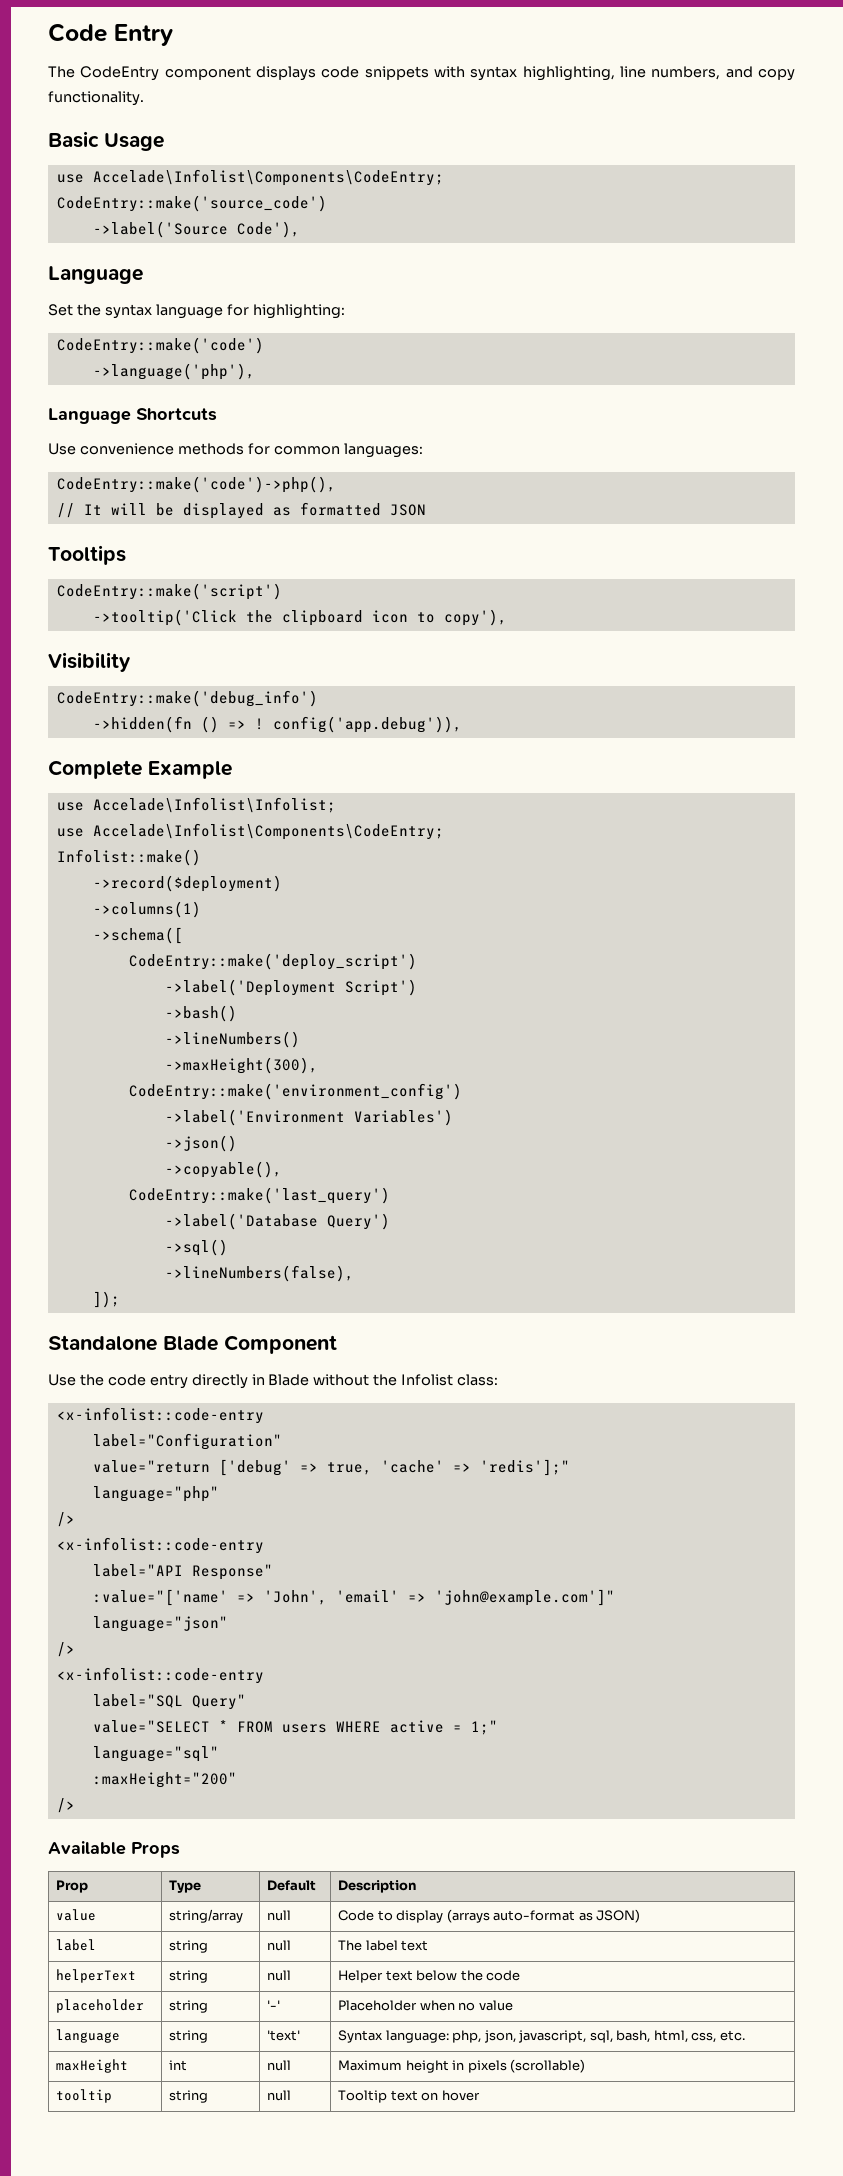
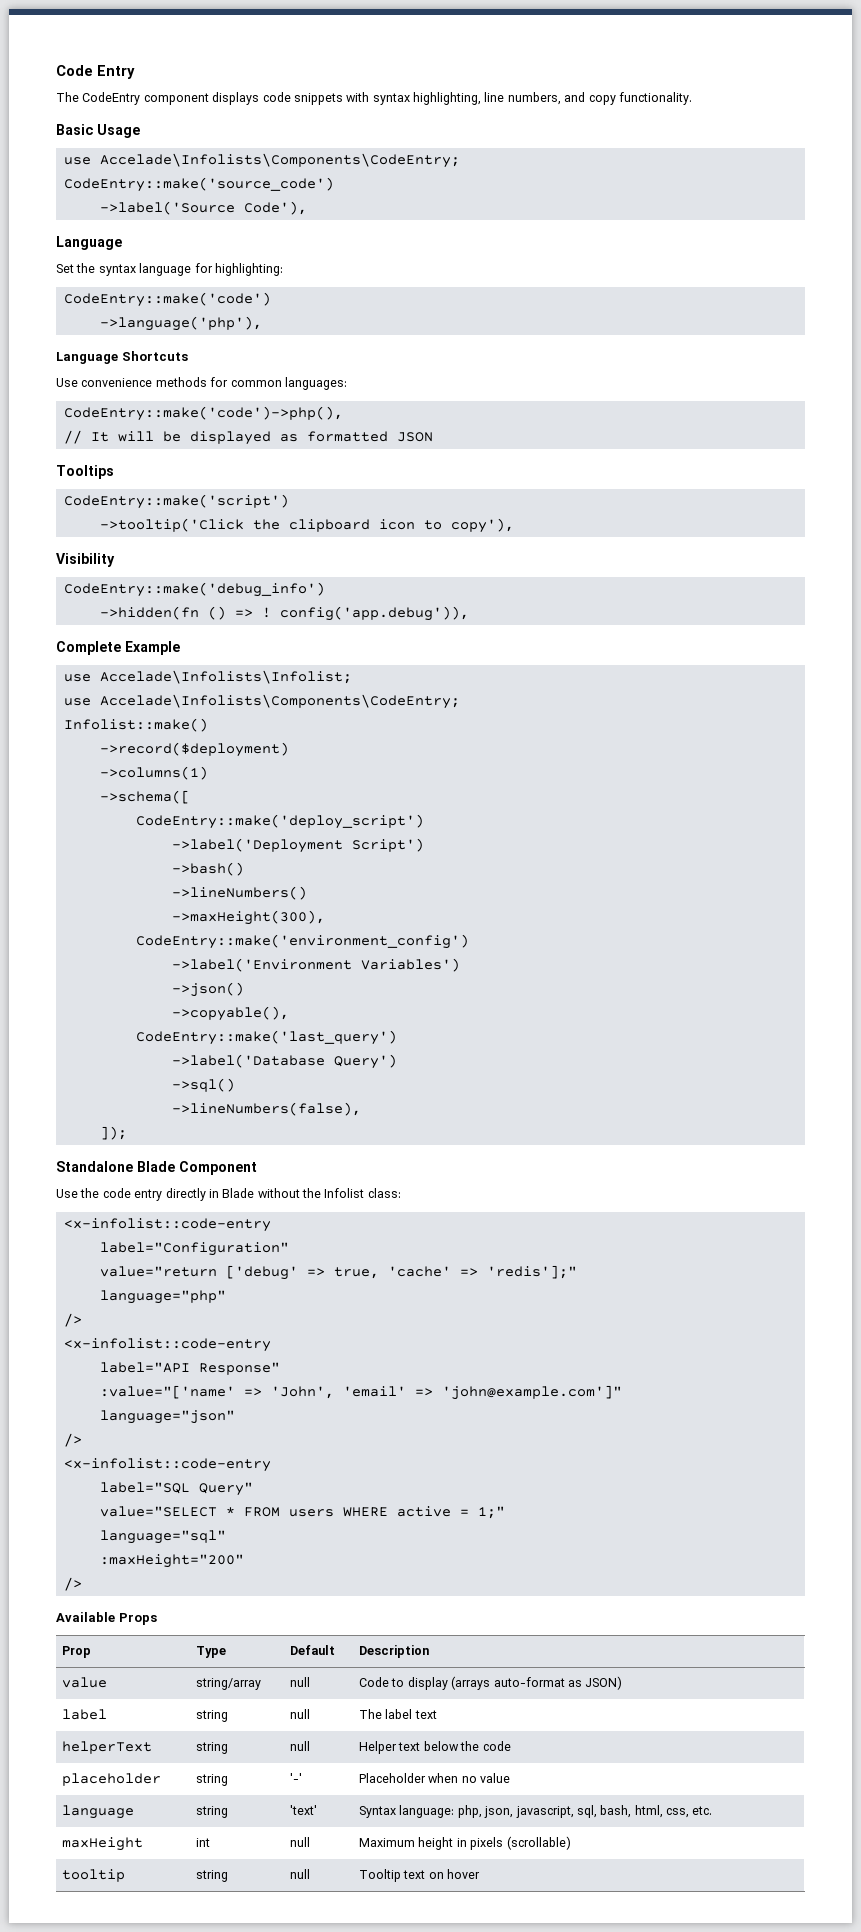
[92,169,444,186] Accelade\Infolist\Components\CodeEntry; -> [99,153,460,168] Accelade\Infolists\Components\CodeEntry;
[92,797,336,813] [56,823,444,840] Accelade\Infolist\Infolist; // use Accelade\Infolist\Components\CodeEntry; -> [99,670,352,684] [63,694,460,709] Accelade\Infolists\Infolist; // use Accelade\Infolists\Components\CodeEntry;

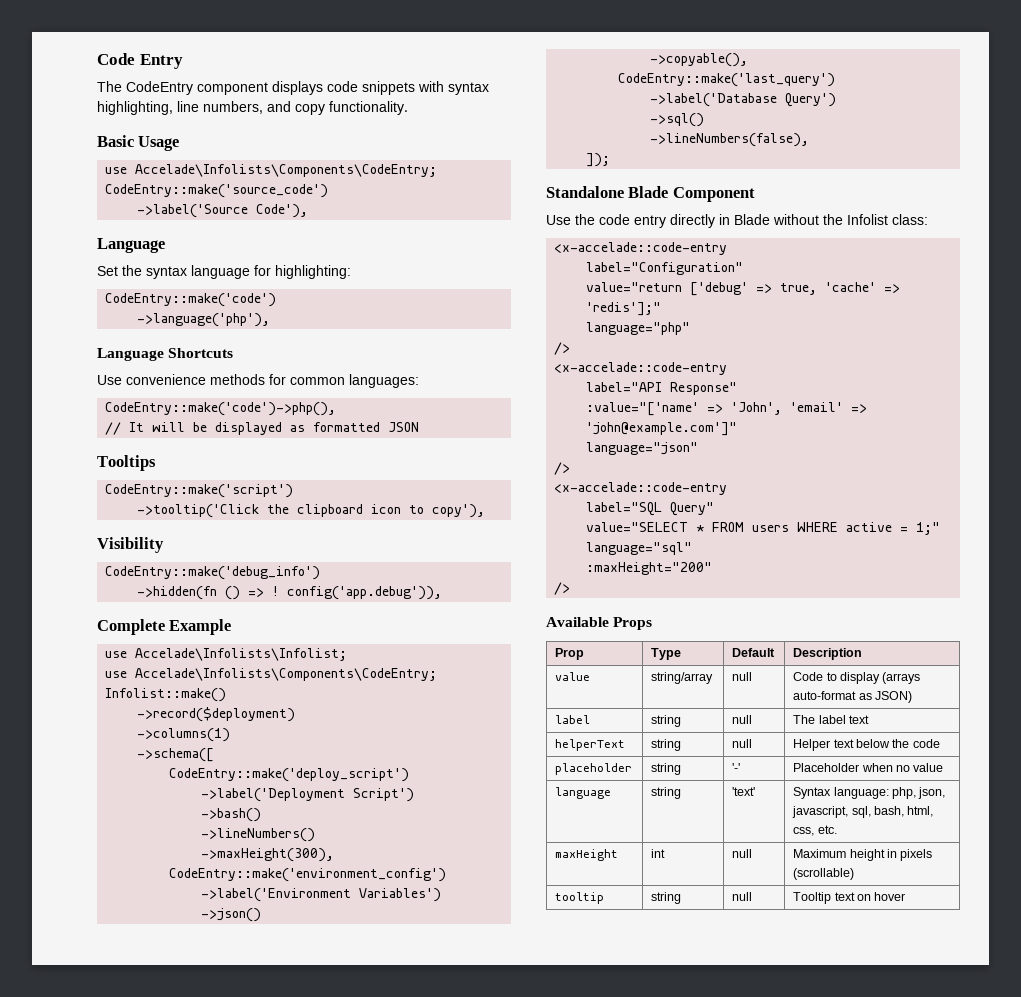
[63,1218,271,1232] <x-infolist::code-entry -> [554,242,728,255] <x-accelade::code-entry
[63,1338,271,1352] <x-infolist::code-entry -> [554,362,728,375] <x-accelade::code-entry
[63,1458,271,1472] <x-infolist::code-entry -> [554,482,728,495] <x-accelade::code-entry

